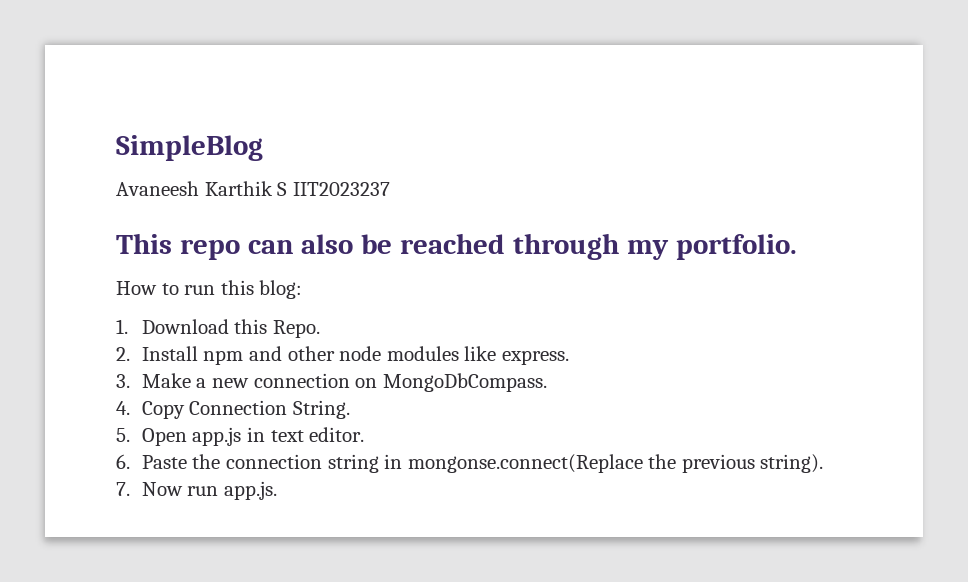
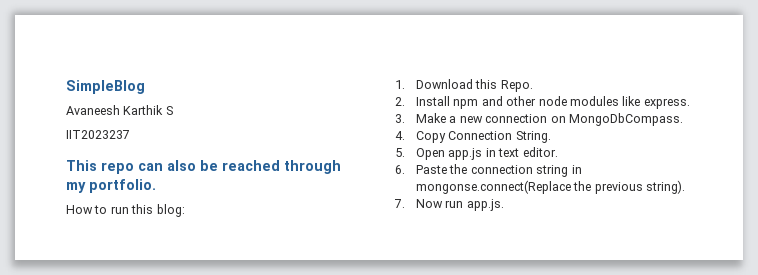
(288, 189) none -> (173, 110) //

